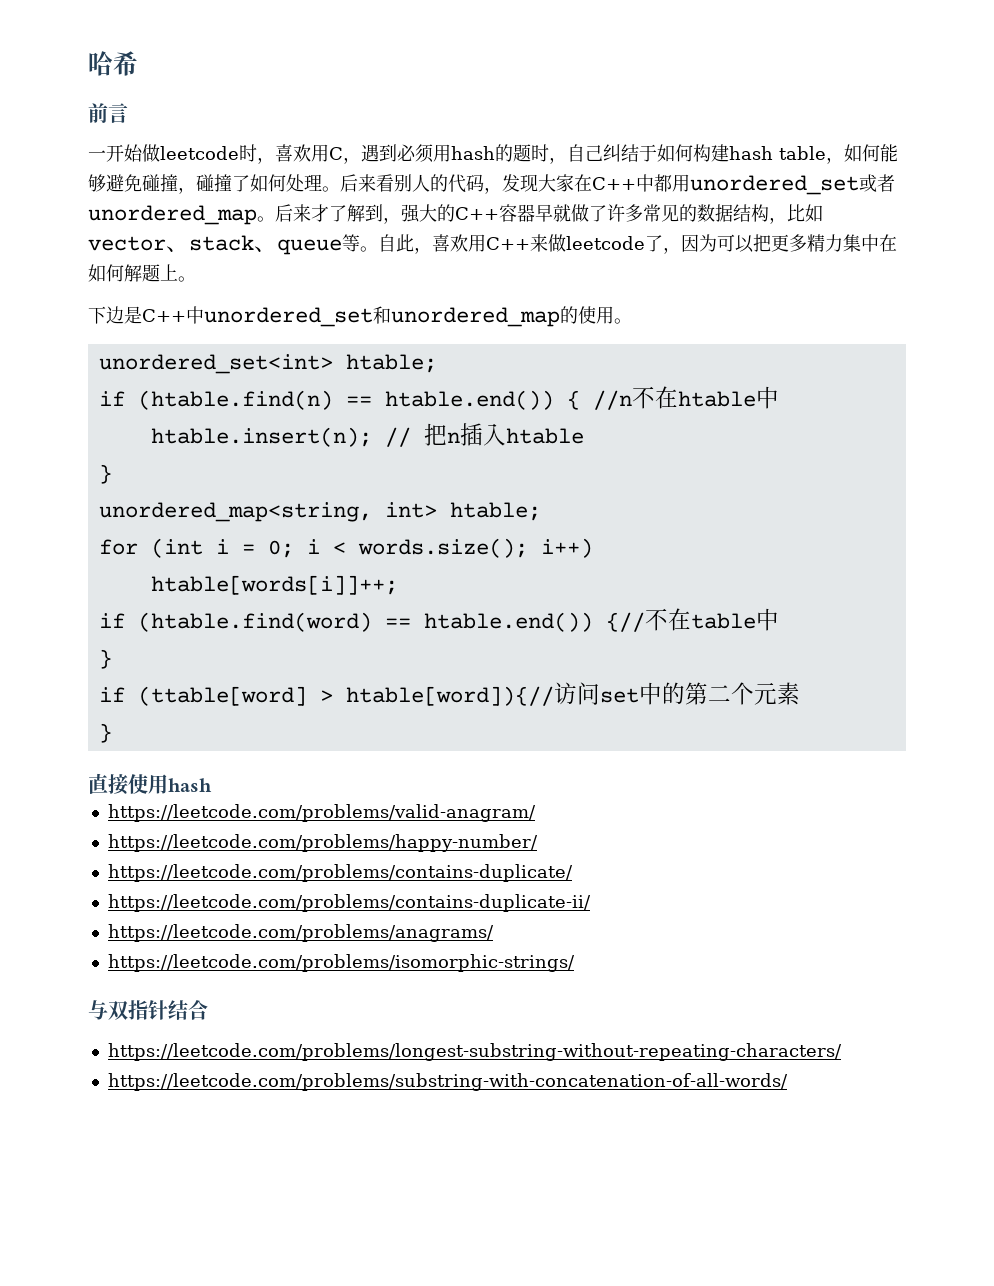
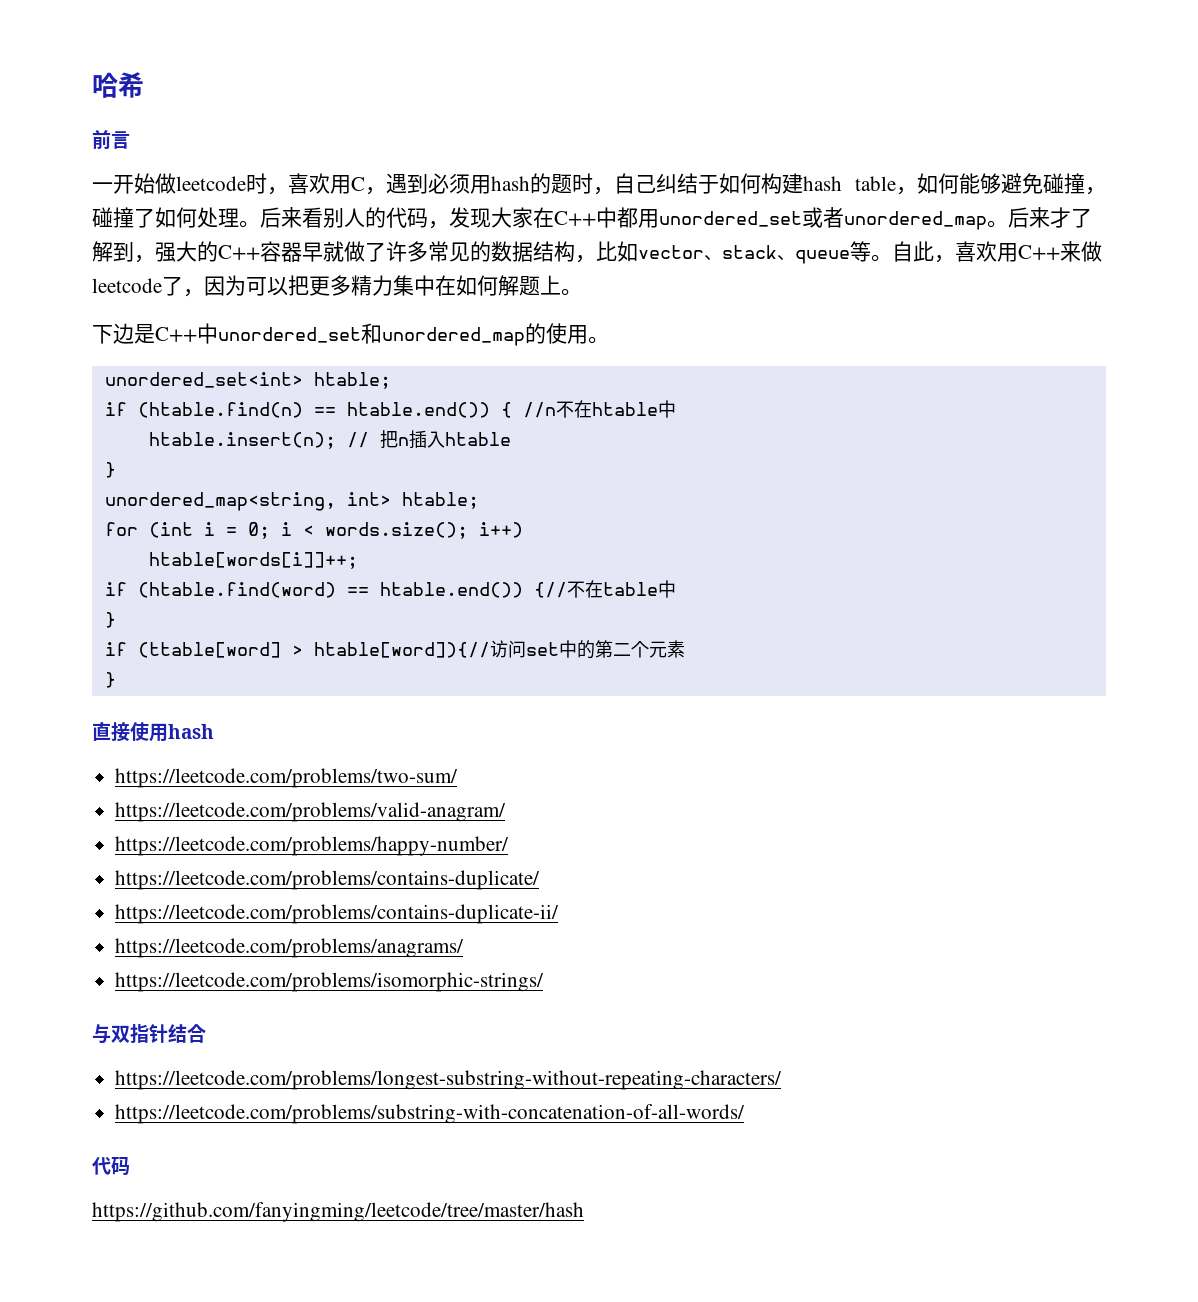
(212, 785) none -> [115,768,459,788] // https://leetcode.com/problems/two-sum/
(788, 1082) none -> [92,1156,130,1175] [92,1202,584,1222] // 代码 // https://github.com/fanyingming/leetcode/tree/master/hash

